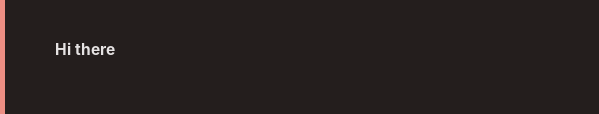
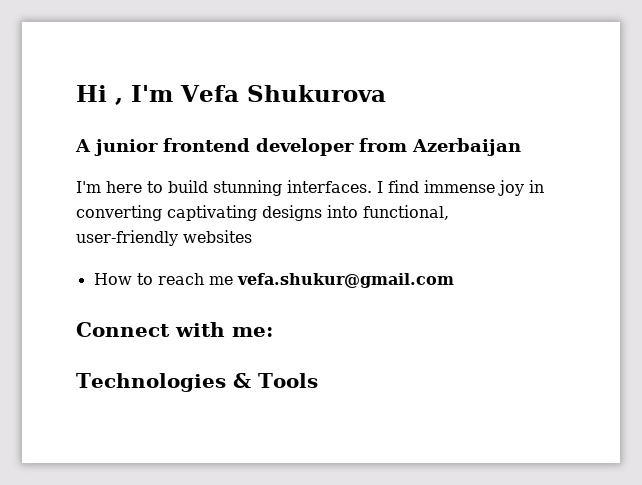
[75,43,116,55] there -> [115,85,386,105] [75,138,521,156] [76,180,544,196] [76,205,449,221] [76,230,252,246] [93,273,454,288] [76,322,273,337] [76,373,318,392] , I'm Vefa Shukurova // A junior frontend developer from Azerbaijan // I'm here to build stunning interfaces. I find immense joy in converting captivating designs into functional, user-friendly websites // How to reach me vefa.shukur@gmail.com // Connect with me: // Technologies & Tools

